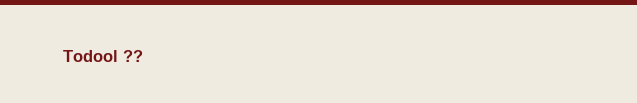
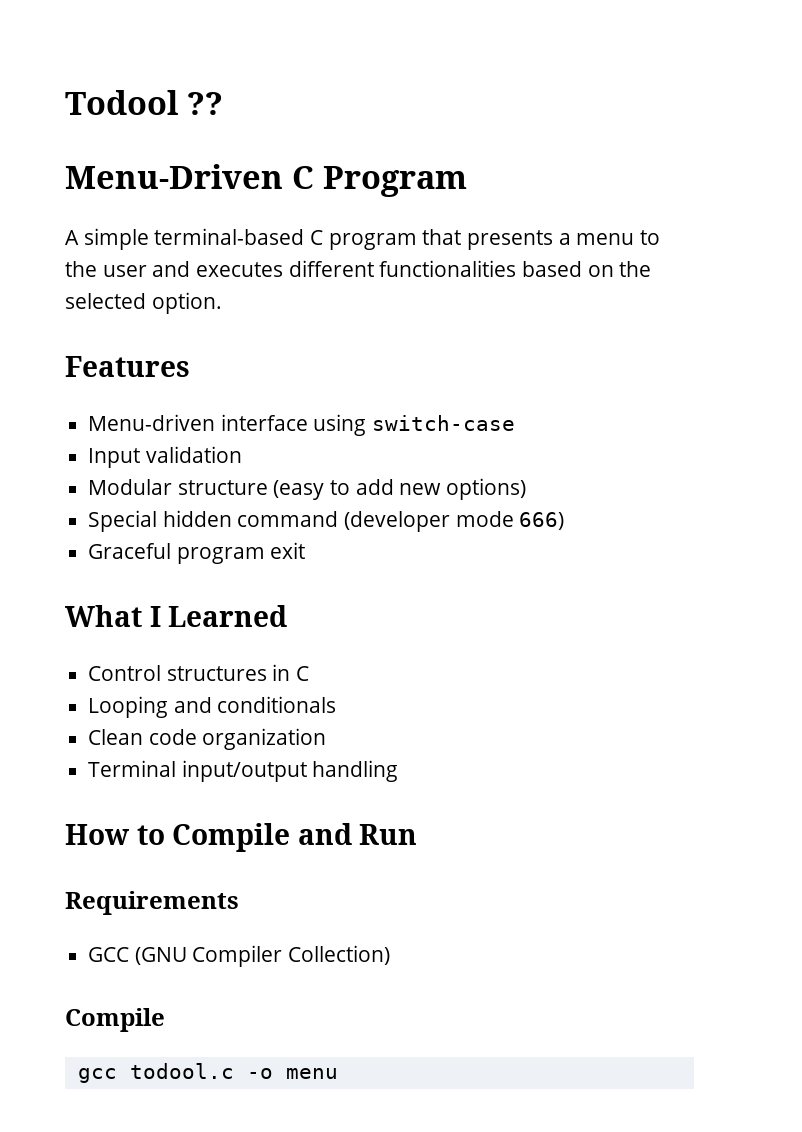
(143, 56) none -> [65,164,467,197] [65,228,661,250] [65,260,652,277] [65,292,222,314] [65,356,190,377] [88,414,516,436] [88,446,242,468] [88,478,527,500] [88,510,565,532] [88,542,306,564] [65,605,288,627] [88,664,310,681] [88,696,337,718] [88,728,327,750] [88,760,399,782] [65,823,418,852] [65,891,239,915] [88,945,391,967] [65,1008,165,1032] [77,1063,338,1083] // Menu-Driven C Program // A simple terminal-based C program that presents a menu to the user and executes different functionalities based on the selected option. // Features // Menu-driven interface using switch-case // Input validation // Modular structure (easy to add new options) // Special hidden command (developer mode 666) // Graceful program exit // What I Learned // Control structures in C // Looping and conditionals // Clean code organization // Terminal input/output handling // How to Compile and Run // Requirements // GCC (GNU Compiler Collection) // Compile // gcc todool.c -o menu

